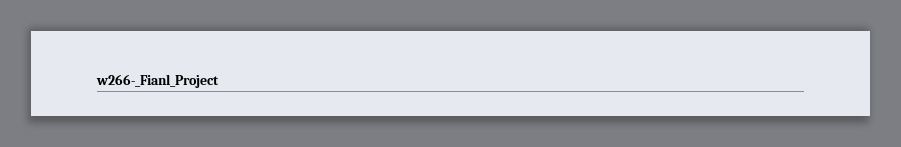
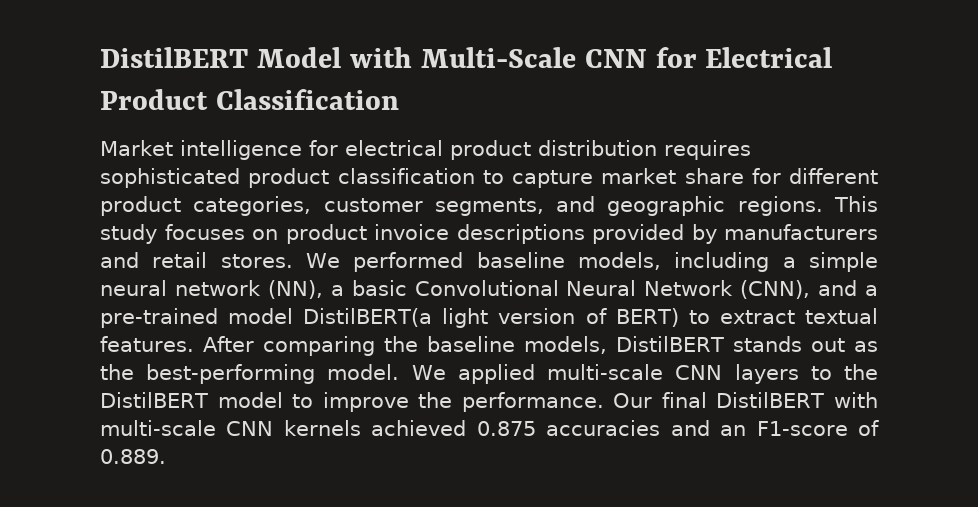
[96,74,219,88] w266-_Fianl_Project -> [100,47,833,68] [100,89,399,110] [100,140,751,160] [100,168,878,188] [100,196,878,216] [100,224,878,244] [100,252,879,272] [100,280,878,299] [100,308,879,328] [100,336,878,356] [100,364,878,384] [100,392,879,412] [100,420,879,436] [100,449,166,464] DistilBERT Model with Multi-Scale CNN for Electrical Product Classification // Market intelligence for electrical product distribution requires sophisticated product classification to capture market share for different product categories, customer segments, and geographic regions. This study focuses on product invoice descriptions provided by manufacturers and retail stores. We performed baseline models, including a simple neural network (NN), a basic Convolutional Neural Network (CNN), and a pre-trained model DistilBERT(a light version of BERT) to extract textual features. After comparing the baseline models, DistilBERT stands out as the best-performing model. We applied multi-scale CNN layers to the DistilBERT model to improve the performance. Our final DistilBERT with multi-scale CNN kernels achieved 0.875 accuracies and an F1-score of 0.889.

